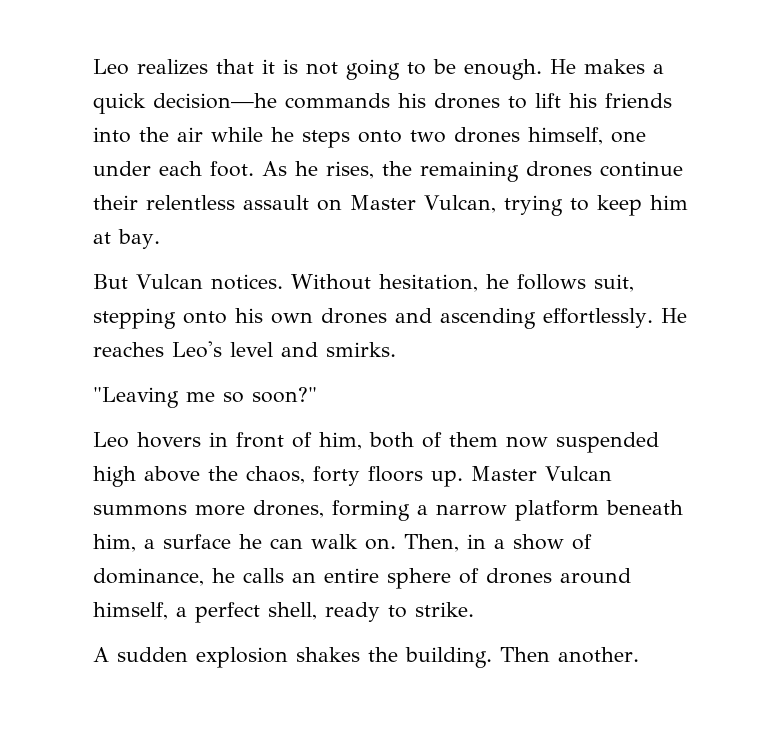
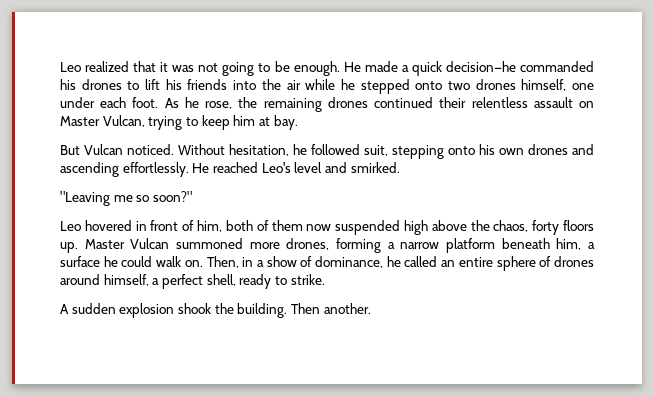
[93,59,208,75] Leo realizes -> [60,61,130,72] Leo realized
[283,59,298,74] is -> [172,65,195,72] was
[584,59,645,74] makes -> [364,61,398,72] made
[285,93,390,109] commands -> [520,61,594,72] commanded
[302,130,350,148] steps -> [360,79,410,94] stepped
[326,161,374,179] rises, -> [205,101,233,109] rose,
[600,161,683,177] continue -> [374,97,434,108] continued
[210,274,283,290] notices. -> [127,144,174,155] noticed.
[516,274,586,290] follows -> [311,144,360,155] followed
[93,342,164,357] reaches -> [212,162,258,173] reached
[326,342,396,357] smirks. -> [350,162,400,173] smirked.
[137,432,201,448] hovers -> [84,220,132,231] hovered
[93,504,187,516] summons -> [176,238,243,249] summoned
[270,538,303,549] can -> [121,256,153,267] could
[243,568,284,583] calls -> [404,256,438,267] called
[296,647,360,662] shakes -> [177,303,211,314] shook

